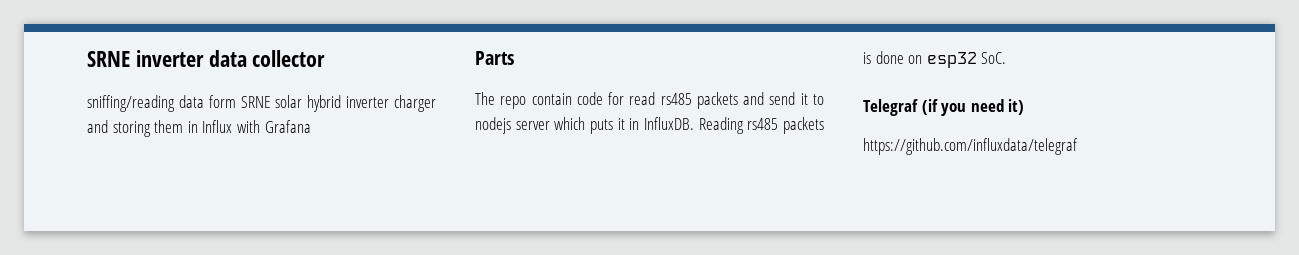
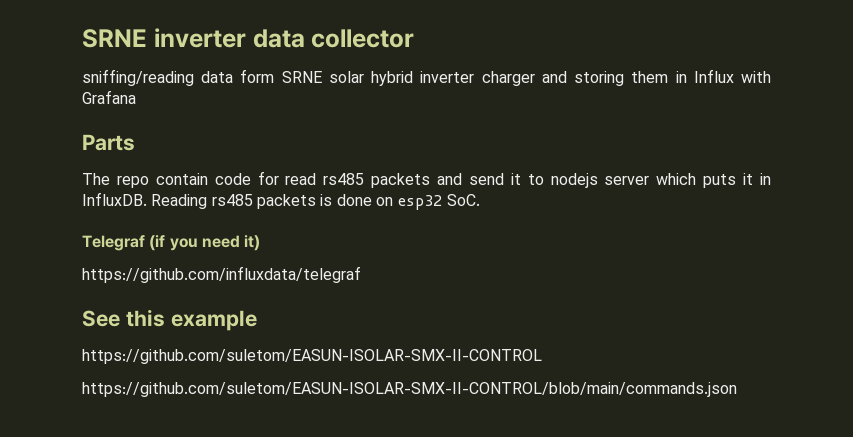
(1078, 146) none -> [82,309,257,331] [82,349,542,364] [82,382,737,397] // See this example // https://github.com/suletom/EASUN-ISOLAR-SMX-II-CONTROL // https://github.com/suletom/EASUN-ISOLAR-SMX-II-CONTROL/blob/main/commands.json

